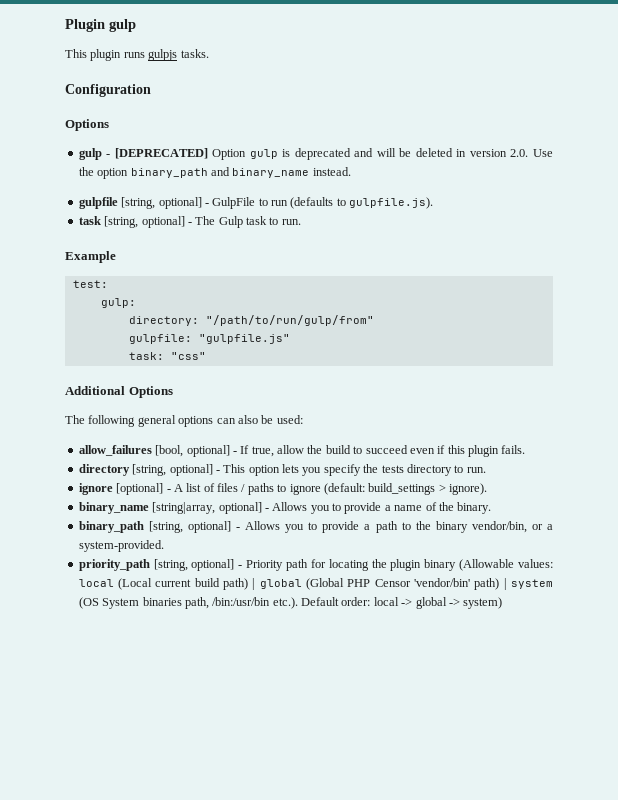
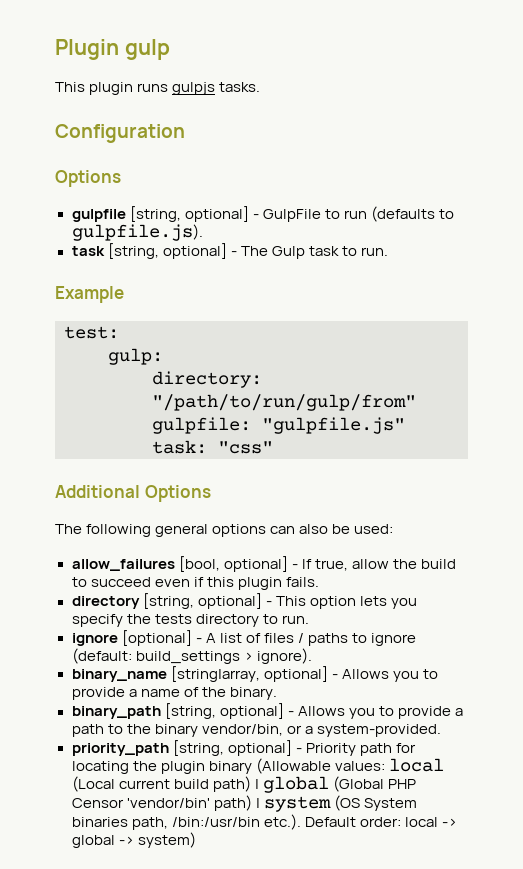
[78,148,554,160] [78,167,351,179] // gulp - [DEPRECATED] Option gulp is deprecated and will be deleted in version 2.0. Use the option binary_path and binary_name instead. -> (121, 178) none

